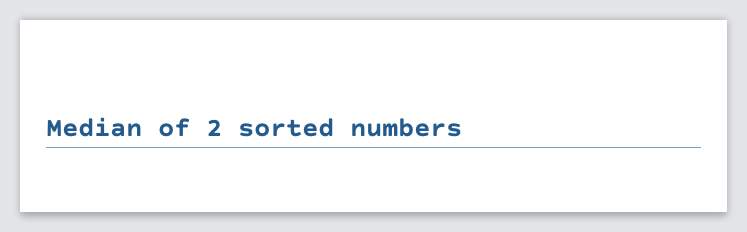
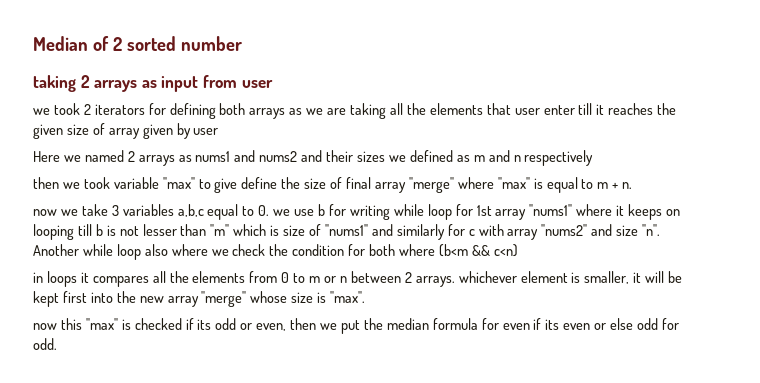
[350,118,462,137] numbers -> [180,36,242,51] [33,75,273,92] [33,103,677,119] [33,123,219,139] [33,150,594,166] [33,177,633,193] [33,204,681,220] [33,224,661,240] [33,244,518,260] [33,271,683,287] [33,291,366,307] [33,318,679,334] [33,338,57,350] number // taking 2 arrays as input from user // we took 2 iterators for defining both arrays as we are taking all the elements that user enter till it reaches the given size of array given by user // Here we named 2 arrays as nums1 and nums2 and their sizes we defined as m and n respectively // then we took variable "max" to give define the size of final array "merge" where "max" is equal to m + n. // now we take 3 variables a,b,c equal to 0. we use b for writing while loop for 1st array "nums1" where it keeps on looping till b is not lesser than "m" which is size of "nums1" and similarly for c with array "nums2" and size "n". Another while loop also where we check the condition for both where (b<m && c<n) // in loops it compares all the elements from 0 to m or n between 2 arrays. whichever element is smaller, it will be kept first into the new array "merge" whose size is "max". // now this "max" is checked if its odd or even, then we put the median formula for even if its even or else odd for odd.

